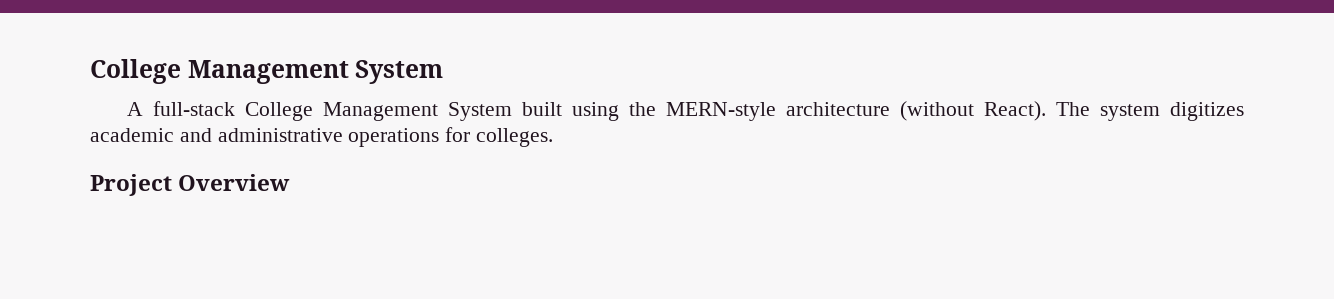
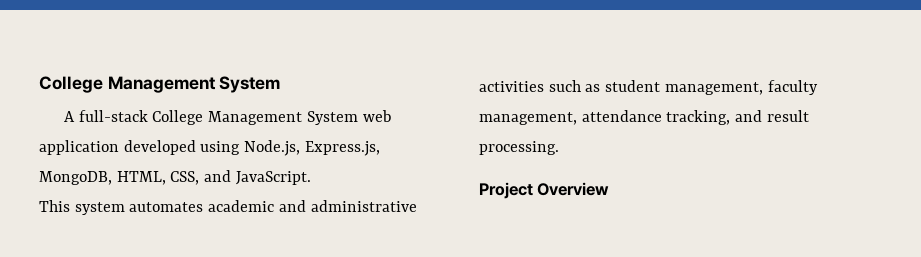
[521,101,1244,121] [90,127,554,147] built using the MERN-style architecture (without React). The system digitizes academic and administrative operations for colleges. -> [362,110,392,122] [39,140,380,156] [39,170,311,185] [39,200,417,215] [479,80,818,95] [479,110,809,125] [479,141,559,155] web application developed using Node.js, Express.js, MongoDB, HTML, CSS, and JavaScript. // This system automates academic and administrative activities such as student management, faculty management, attendance tracking, and result processing.

